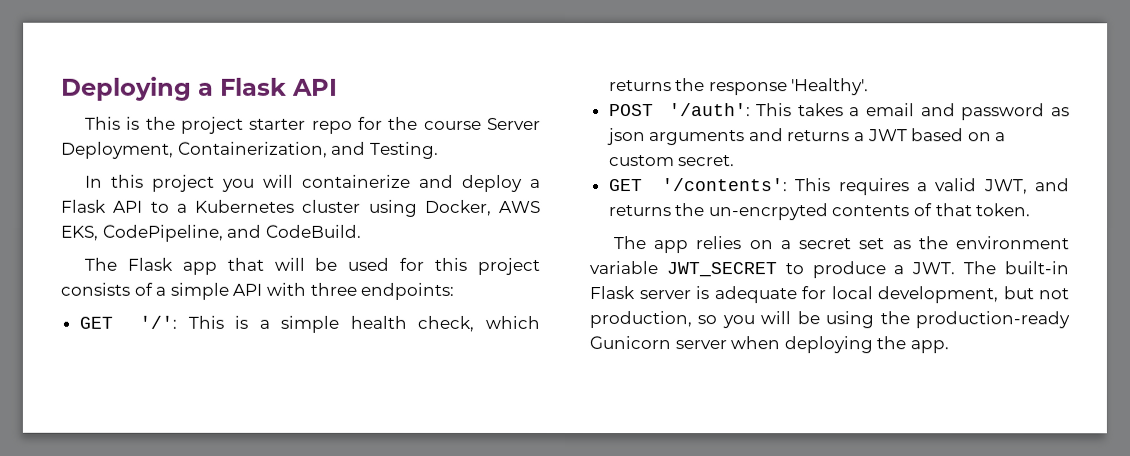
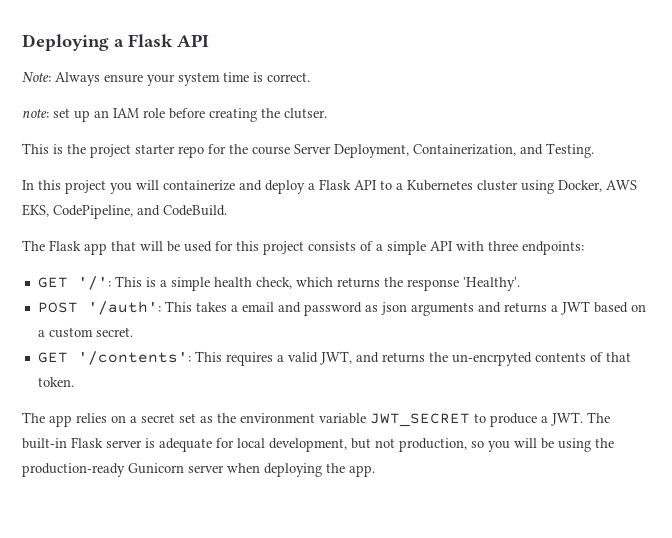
(338, 87) none -> [22,72,310,86] [22,108,327,122] // Note: Always ensure your system time is correct. // note: set up an IAM role before creating the clutser.

